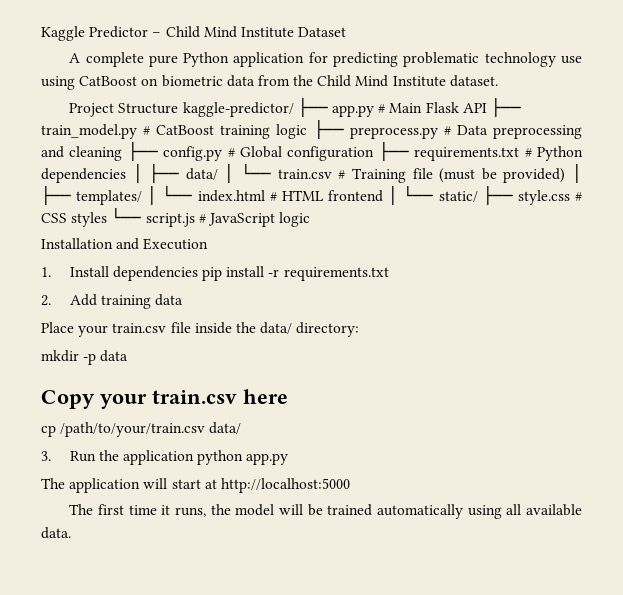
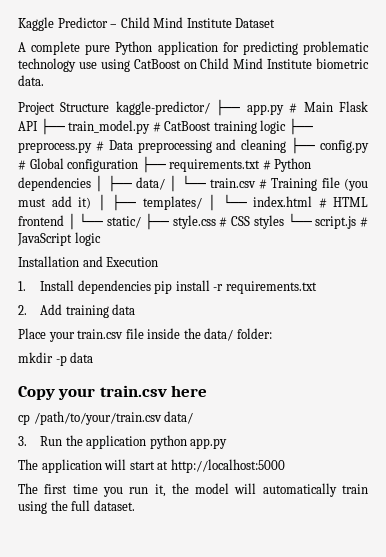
[161,75,498,87] biometric data from the Child Mind Institute dataset. -> [200,58,369,69] [18,75,44,86] Child Mind Institute biometric data.
[439,168,566,183] (must be provided) -> [344,178,369,191] [18,196,91,209] (you must add it)
[296,322,360,337] directory: -> [236,328,272,339] folder:
[161,504,582,519] [41,527,71,539] it runs, the model will be trained automatically using all available data. -> [102,483,369,497] [18,500,135,514] you run it, the model will automatically train using the full dataset.

